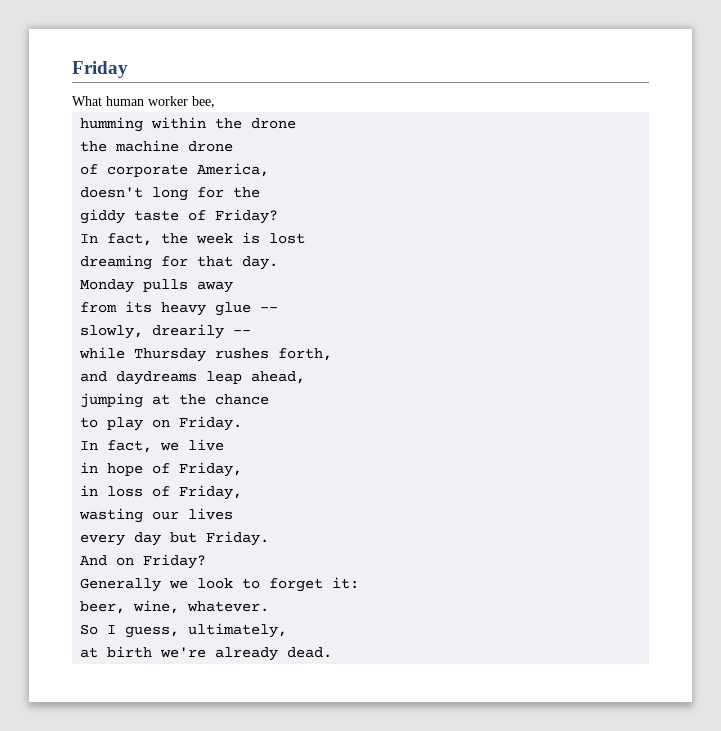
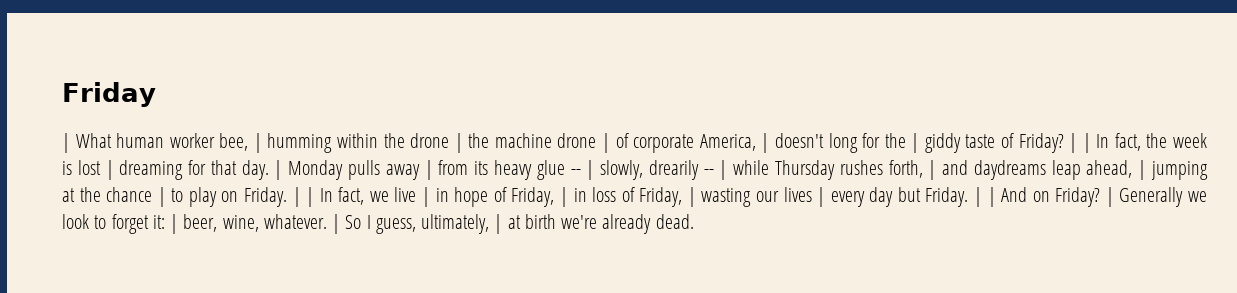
(128, 69) none -> [62,133,70,153] |
(215, 102) // -> [253,133,262,153] |
(297, 123) // -> [454,133,463,153] |
(234, 146) // -> [602,133,611,153] |
(270, 170) // -> [761,133,770,153] |
(261, 192) // -> [911,133,920,153] |
(279, 216) // -> [1069,133,1091,153] | |
(306, 238) // -> [105,160,114,180] |
(279, 263) // -> [274,160,283,180] |
(234, 287) // -> [424,160,433,180] |
(279, 309) // -> [586,160,595,180] |
(252, 332) // -> [719,160,728,180] |
(333, 354) // -> [928,160,937,180] |
(306, 377) // -> [1138,160,1147,180] |
(270, 399) // -> [157,187,166,207] |
(243, 423) // -> [292,187,315,207] | |
(225, 445) // -> [422,187,431,207] |
(243, 469) // -> [559,187,568,207] |
(243, 492) // -> [687,187,696,207] |
(234, 514) // -> [817,187,826,207] |
(270, 538) // -> [973,187,996,207] | |
(207, 561) // -> [1105,187,1114,207] |
(360, 583) // -> [170,214,179,234] |
(270, 606) // -> [332,214,341,234] |
(288, 630) // -> [494,214,503,234] |

